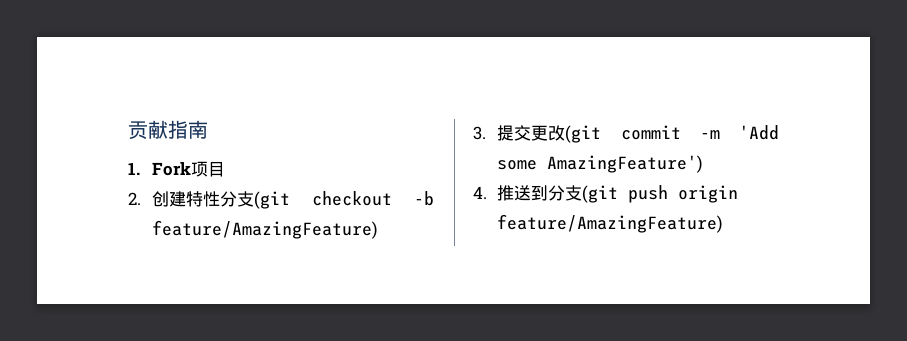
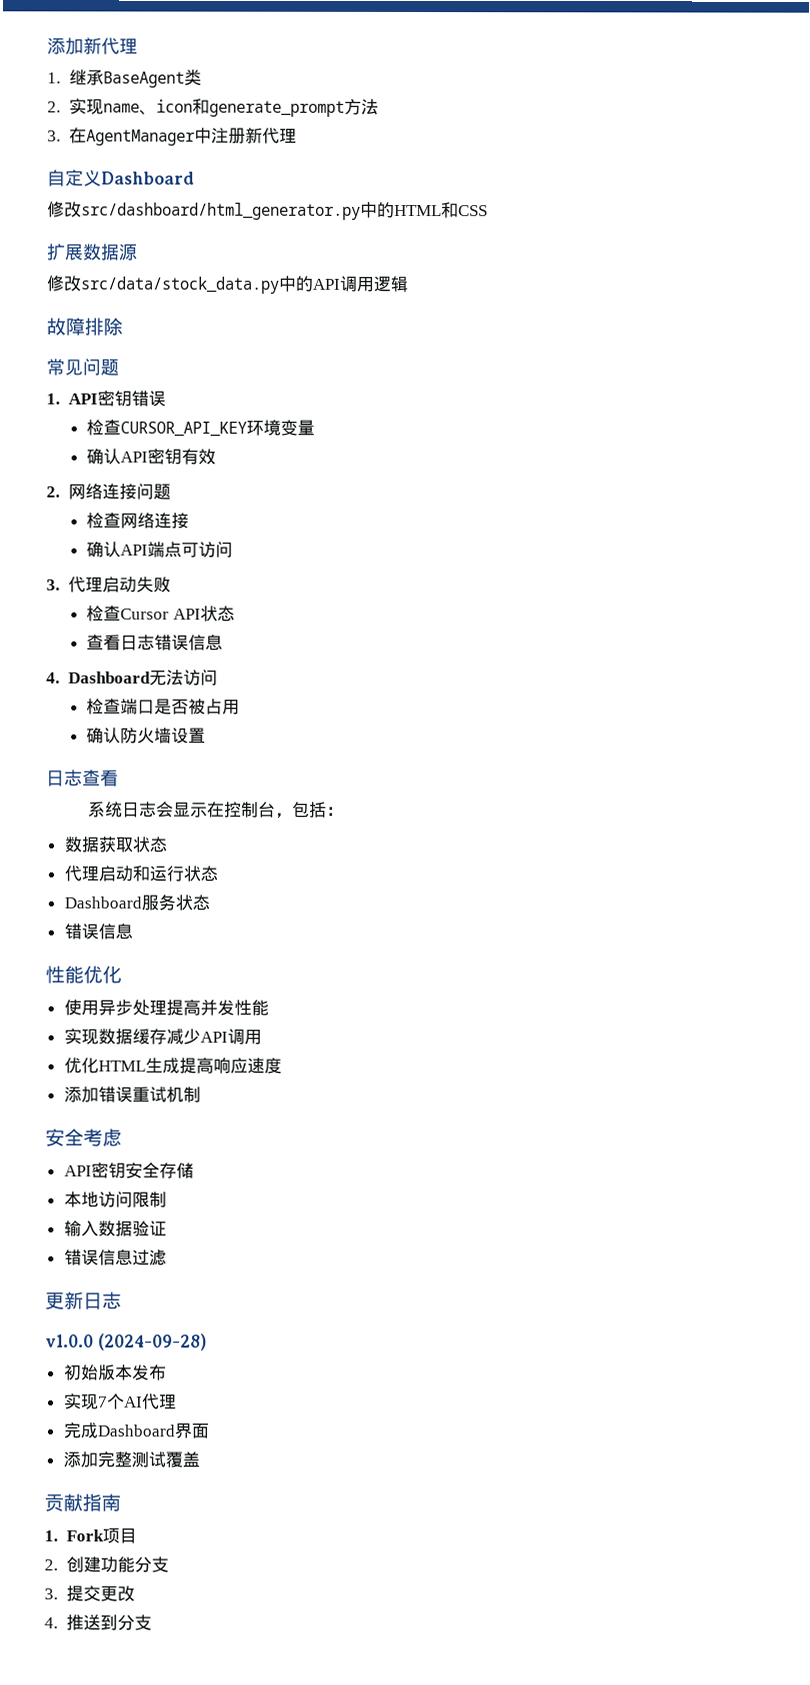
(128, 130) none -> [47,37,138,55] [47,69,202,88] [47,98,379,117] [47,127,297,146] [47,169,195,187] [47,201,488,220] [47,243,138,261] [46,275,408,294] [46,317,123,336] [46,358,119,376] [46,390,166,407] [85,419,315,437] [85,448,216,465] [46,483,171,500] [85,512,189,529] [85,541,233,558] [46,576,171,593] [85,605,235,622] [85,634,223,651] [46,669,218,686] [85,698,240,715] [85,727,206,744] [46,769,119,787] [87,801,344,819] [63,836,168,853] [63,865,218,882] [63,894,210,911] [63,923,133,940] [45,965,122,984] [63,999,269,1016] [63,1028,262,1045] [63,1057,282,1074] [63,1086,201,1103] [45,1128,122,1147] [63,1162,194,1179] [63,1191,167,1208] [63,1220,167,1237] [63,1249,167,1266] [45,1291,122,1310] [45,1333,207,1351] [63,1364,167,1381] [63,1393,177,1410] [62,1422,209,1439] [62,1451,200,1468] 添加新代理 // 1.继承BaseAgent类 // 2.实现name、icon和generate_prompt方法 // 3.在AgentManager中注册新代理 // 自定义Dashboard // 修改src/dashboard/html_generator.py中的HTML和CSS // 扩展数据源 // 修改src/data/stock_data.py中的API调用逻辑 // 故障排除 // 常见问题 // 1. API密钥错误 // 检查CURSOR_API_KEY环境变量 // 确认API密钥有效 // 2.网络连接问题 // 检查网络连接 // 确认API端点可访问 // 3.代理启动失败 // 检查Cursor API状态 // 查看日志错误信息 // 4. Dashboard无法访问 // 检查端口是否被占用 // 确认防火墙设置 // 日志查看 // 系统日志会显示在控制台，包括： // 数据获取状态 // 代理启动和运行状态 // Dashboard服务状态 // 错误信息 // 性能优化 // 使用异步处理提高并发性能 // 实现数据缓存减少API调用 // 优化HTML生成提高响应速度 // 添加错误重试机制 // 安全考虑 // API密钥安全存储 // 本地访问限制 // 输入数据验证 // 错误信息过滤 // 更新日志 // v1.0.0 (2024-09-28) // 初始版本发布 // 实现7个AI代理 // 完成Dashboard界面 // 添加完整测试覆盖 //
[186,191,434,209] [152,220,378,239] 特性分支(git checkout -b feature/AmazingFeature) -> [99,1556,169,1573] 功能分支
[565,125,779,143] [497,155,703,173] (git commit -m 'Add some AmazingFeature') -> (135, 1593) none
[582,185,739,203] [497,214,723,233] (git push origin feature/AmazingFeature) -> (152, 1622) none

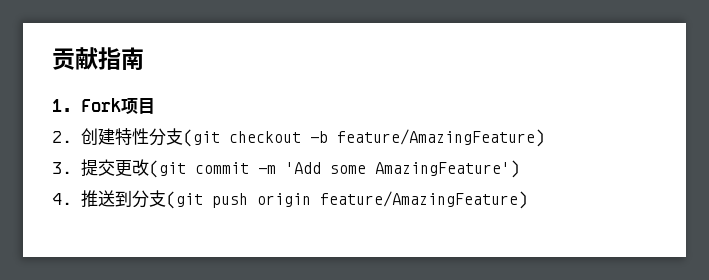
[47,37,138,55] [47,69,202,88] [47,98,379,117] [47,127,297,146] [47,169,195,187] [47,201,488,220] [47,243,138,261] [46,275,408,294] [46,317,123,336] [46,358,119,376] [46,390,166,407] [85,419,315,437] [85,448,216,465] [46,483,171,500] [85,512,189,529] [85,541,233,558] [46,576,171,593] [85,605,235,622] [85,634,223,651] [46,669,218,686] [85,698,240,715] [85,727,206,744] [46,769,119,787] [87,801,344,819] [63,836,168,853] [63,865,218,882] [63,894,210,911] [63,923,133,940] [45,965,122,984] [63,999,269,1016] [63,1028,262,1045] [63,1057,282,1074] [63,1086,201,1103] [45,1128,122,1147] [63,1162,194,1179] [63,1191,167,1208] [63,1220,167,1237] [63,1249,167,1266] [45,1291,122,1310] [45,1333,207,1351] [63,1364,167,1381] [63,1393,177,1410] [62,1422,209,1439] [62,1451,200,1468] 添加新代理 // 1.继承BaseAgent类 // 2.实现name、icon和generate_prompt方法 // 3.在AgentManager中注册新代理 // 自定义Dashboard // 修改src/dashboard/html_generator.py中的HTML和CSS // 扩展数据源 // 修改src/data/stock_data.py中的API调用逻辑 // 故障排除 // 常见问题 // 1. API密钥错误 // 检查CURSOR_API_KEY环境变量 // 确认API密钥有效 // 2.网络连接问题 // 检查网络连接 // 确认API端点可访问 // 3.代理启动失败 // 检查Cursor API状态 // 查看日志错误信息 // 4. Dashboard无法访问 // 检查端口是否被占用 // 确认防火墙设置 // 日志查看 // 系统日志会显示在控制台，包括： // 数据获取状态 // 代理启动和运行状态 // Dashboard服务状态 // 错误信息 // 性能优化 // 使用异步处理提高并发性能 // 实现数据缓存减少API调用 // 优化HTML生成提高响应速度 // 添加错误重试机制 // 安全考虑 // API密钥安全存储 // 本地访问限制 // 输入数据验证 // 错误信息过滤 // 更新日志 // v1.0.0 (2024-09-28) // 初始版本发布 // 实现7个AI代理 // 完成Dashboard界面 // 添加完整测试覆盖 // -> (52, 59) none
[99,1556,169,1573] 功能分支 -> [114,128,545,147] 特性分支(git checkout -b feature/AmazingFeature)
(135, 1593) none -> [148,160,520,178] (git commit -m 'Add some AmazingFeature')
(152, 1622) none -> [165,191,528,209] (git push origin feature/AmazingFeature)

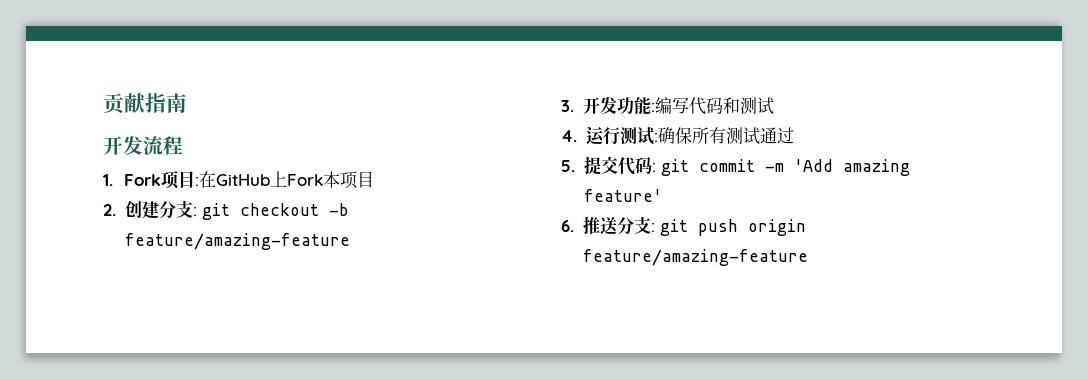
(144, 58) none -> [103,136,183,155] // 开发流程
[52,128,545,147] [52,159,520,178] [52,190,203,209] // 2.创建特性分支(git checkout -b feature/AmazingFeature) // 3.提交更改(git commit -m 'Add some AmazingFeature') // 4.推送到分支(git -> [195,171,375,189] [103,200,349,220] [124,233,350,250] [561,97,774,115] [561,126,794,145] [561,156,910,176] [583,189,662,202] [561,216,688,236] :在GitHub上Fork本项目 // 2.创建分支: git checkout -b feature/amazing-feature // 3.开发功能:编写代码和测试 // 4.运行测试:确保所有测试通过 // 5.提交代码: git commit -m 'Add amazing feature' // 6.推送分支: git
[319,191,528,209] feature/AmazingFeature) -> [582,249,808,266] feature/amazing-feature

